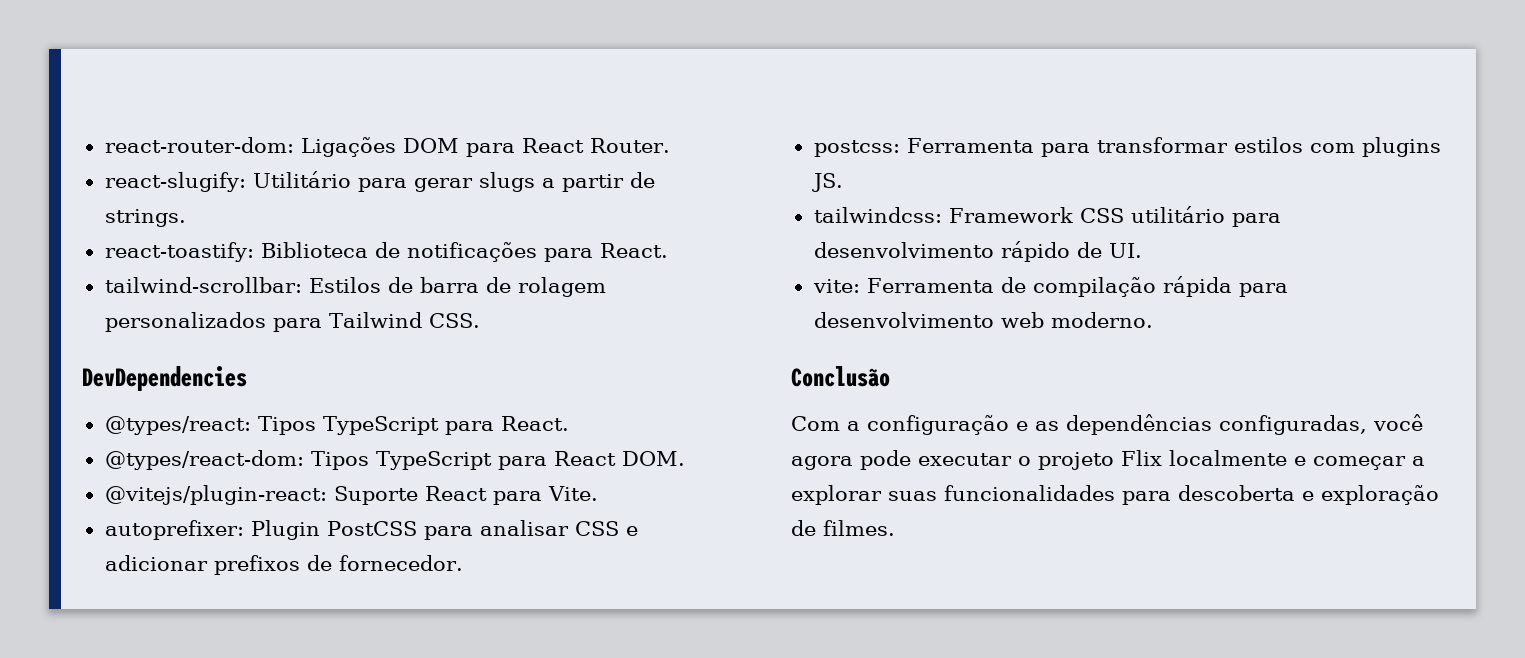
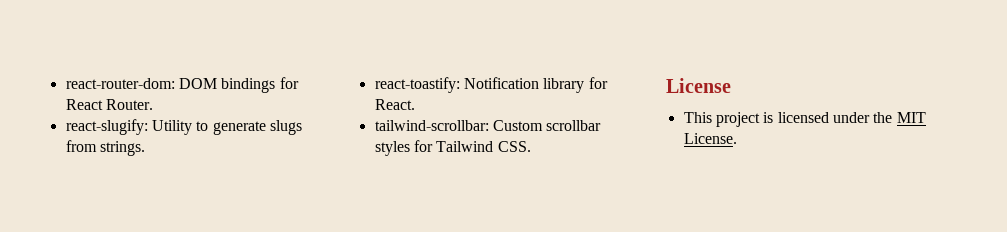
[300,137,515,157] Ligações DOM para -> [178,77,299,93] DOM bindings for
[252,171,655,192] [104,209,186,227] [104,242,668,262] [104,277,606,297] [104,312,480,332] [82,366,247,391] [104,416,569,435] [104,450,685,470] [104,485,598,505] [104,520,638,540] [104,555,463,575] [813,137,1441,157] [811,173,843,192] [813,206,1281,227] [813,241,1142,262] [812,276,1288,297] [813,312,1153,328] [791,366,890,387] [791,414,1423,435] [791,450,1425,470] [791,485,1439,505] [791,520,895,536] Utilitário para gerar slugs a partir de strings. // react-toastify: Biblioteca de notificações para React. // tailwind-scrollbar: Estilos de barra de rolagem personalizados para Tailwind CSS. // DevDependencies // @types/react: Tipos TypeScript para React. // @types/react-dom: Tipos TypeScript para React DOM. // @vitejs/plugin-react: Suporte React para Vite. // autoprefixer: Plugin PostCSS para analisar CSS e adicionar prefixos de fornecedor. // postcss: Ferramenta para transformar estilos com plugins JS. // tailwindcss: Framework CSS utilitário para desenvolvimento rápido de UI. // vite: Ferramenta de compilação rápida para desenvolvimento web moderno. // Conclusão // Com a configuração e as dependências configuradas, você agora pode executar o projeto Flix localmente e começar a explorar suas funcionalidades para descoberta e exploração de filmes. -> [151,120,302,135] [65,140,145,156] [374,77,608,93] [374,99,415,110] [374,120,602,131] [374,140,531,156] [666,78,731,93] [683,112,926,127] [683,133,737,144] Utility to generate slugs from strings. // react-toastify: Notification library for React. // tailwind-scrollbar: Custom scrollbar styles for Tailwind CSS. // License // This project is licensed under the MIT License.

